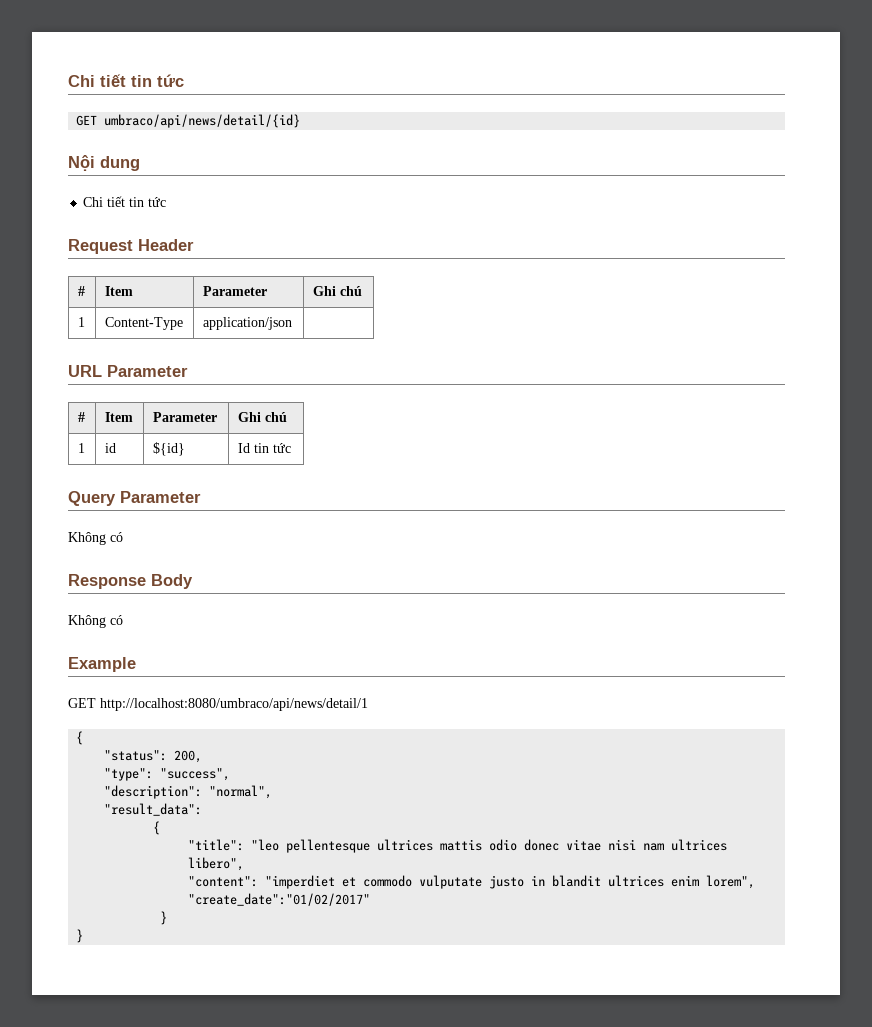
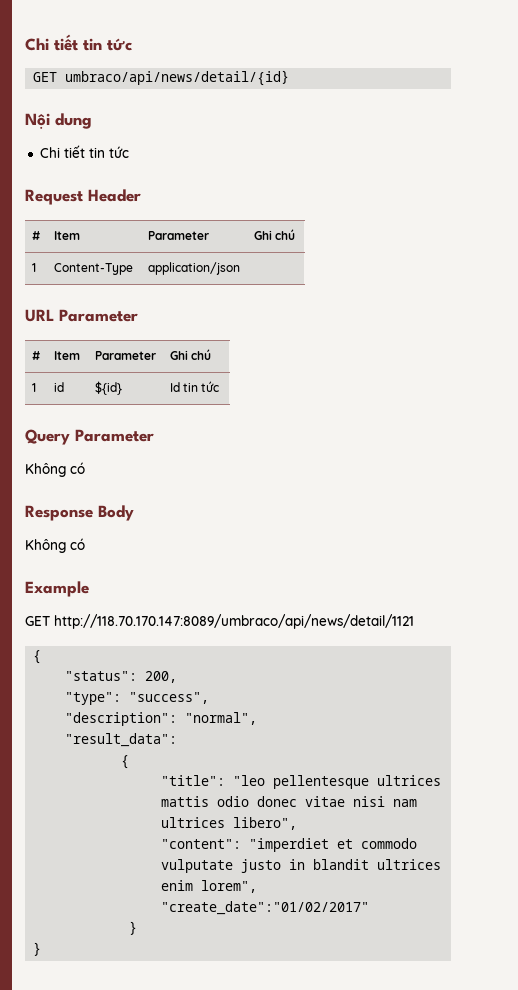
[100,698,368,711] http://localhost:8080/umbraco/api/news/detail/1 -> [54,614,414,629] http://118.70.170.147:8089/umbraco/api/news/detail/1121

